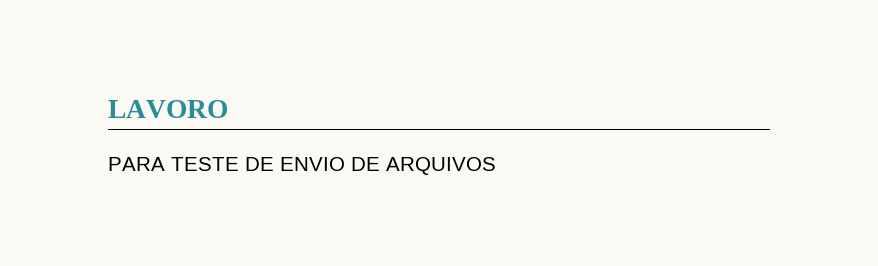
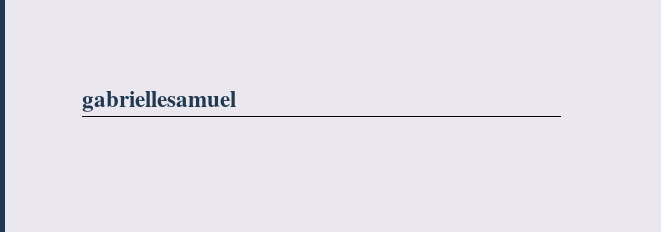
[108,100,228,118] [108,157,496,175] LAVORO // PARA TESTE DE ENVIO DE ARQUIVOS -> [82,91,236,112] gabriellesamuel

